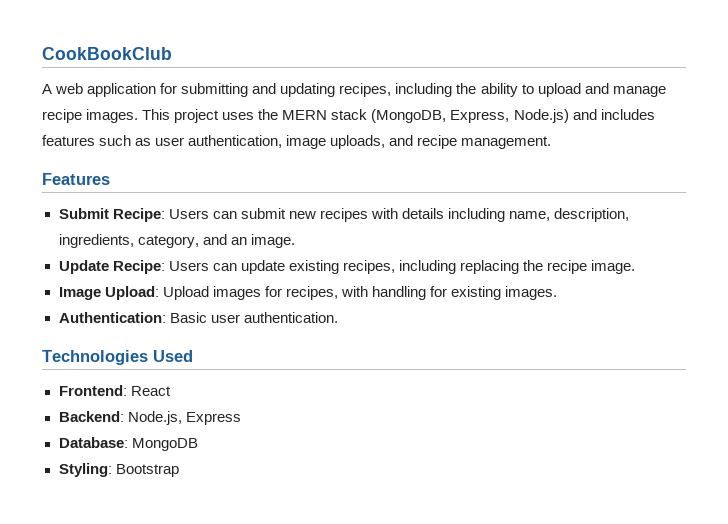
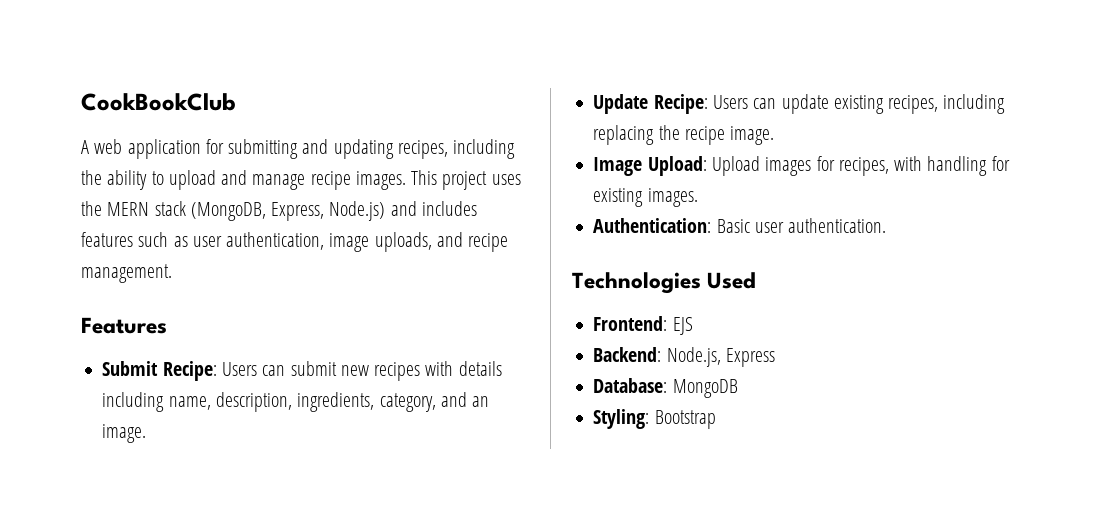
[130,386,171,396] React -> [672,317,693,335] EJS

